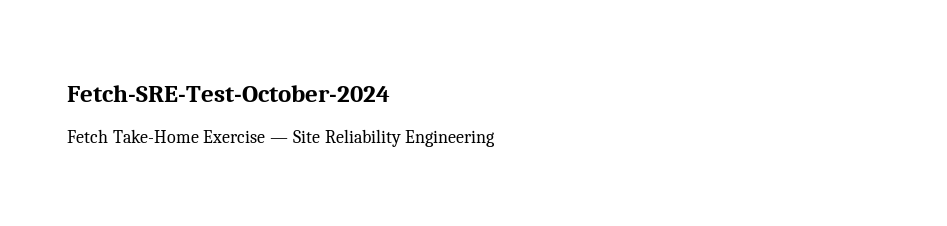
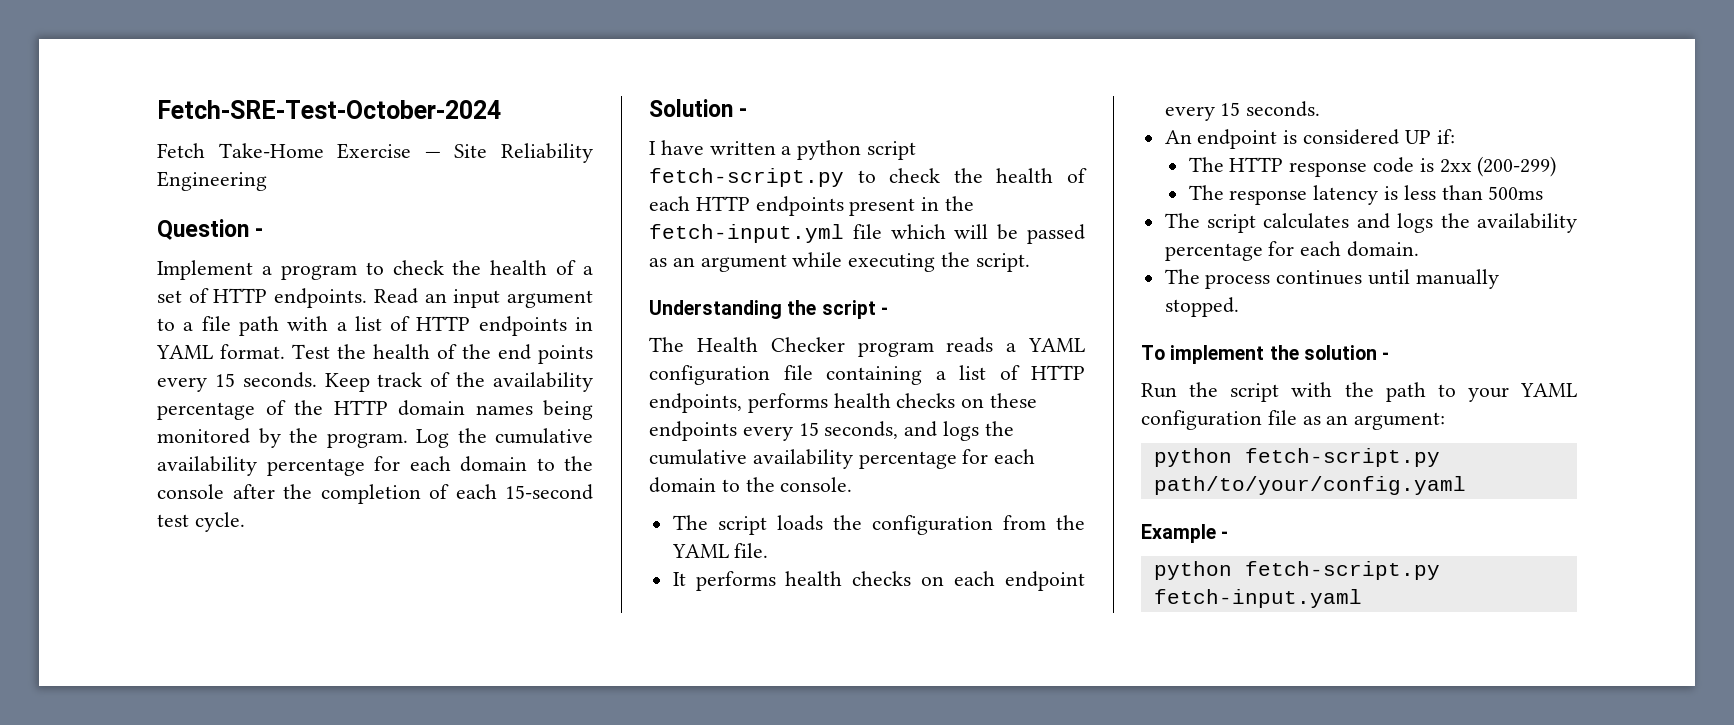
(496, 138) none -> [157,219,264,240] [157,260,593,280] [157,288,593,308] [157,316,593,336] [156,344,593,364] [157,372,593,392] [157,400,593,420] [157,428,593,448] [157,456,593,476] [157,484,593,504] [157,512,245,532] [649,99,748,117] [649,140,917,160] [649,168,1087,187] [649,196,975,216] [649,224,1085,244] [649,252,1030,272] [649,300,888,319] [649,337,1085,357] [649,365,1085,385] [649,393,1038,413] [649,421,1014,441] [649,449,1036,469] [649,477,853,493] [672,515,1085,535] [671,543,769,558] [672,571,1085,591] [1164,101,1321,121] [1164,129,1455,149] [1188,156,1557,177] [1188,185,1544,205] [1164,213,1577,233] [1164,241,1420,261] [1164,269,1499,289] [1164,297,1239,317] [1141,345,1390,364] [1141,382,1577,402] [1141,410,1446,430] [1153,448,1440,467] [1153,476,1466,495] [1141,524,1229,543] [1153,561,1440,580] [1153,589,1362,608] // Question - // Implement a program to check the health of a set of HTTP endpoints. Read an input argument to a file path with a list of HTTP endpoints in YAML format. Test the health of the end points every 15 seconds. Keep track of the availability percentage of the HTTP domain names being monitored by the program. Log the cumulative availability percentage for each domain to the console after the completion of each 15-second test cycle. // Solution - // I have written a python script fetch-script.py to check the health of each HTTP endpoints present in the fetch-input.yml file which will be passed as an argument while executing the script. // Understanding the script - // The Health Checker program reads a YAML configuration file containing a list of HTTP endpoints, performs health checks on these endpoints every 15 seconds, and logs the cumulative availability percentage for each domain to the console. // The script loads the configuration from the YAML file. // It performs health checks on each endpoint every 15 seconds. // An endpoint is considered UP if: // The HTTP response code is 2xx (200-299) // The response latency is less than 500ms // The script calculates and logs the availability percentage for each domain. // The process continues until manually stopped. // To implement the solution - // Run the script with the path to your YAML configuration file as an argument: // python fetch-script.py path/to/your/config.yaml // Example - // python fetch-script.py fetch-input.yaml

